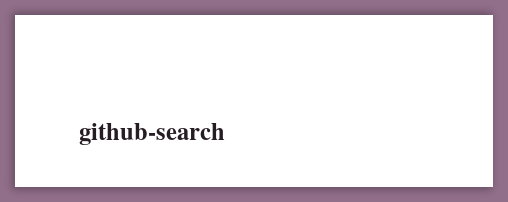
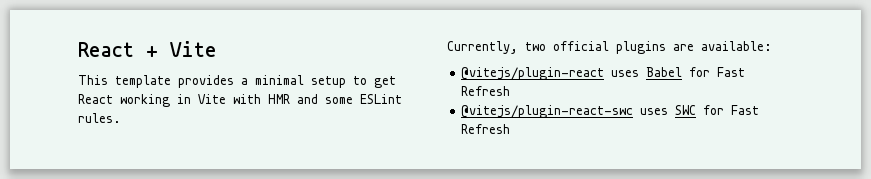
[79,123,225,145] github-search -> [78,41,217,57] [78,75,396,88] [78,94,402,107] [78,113,121,123] [447,41,772,54] [461,67,746,80] [461,86,511,96] [461,105,760,118] [461,124,511,134] React + Vite // This template provides a minimal setup to get React working in Vite with HMR and some ESLint rules. // Currently, two official plugins are available: // @vitejs/plugin-react uses Babel for Fast Refresh // @vitejs/plugin-react-swc uses SWC for Fast Refresh

